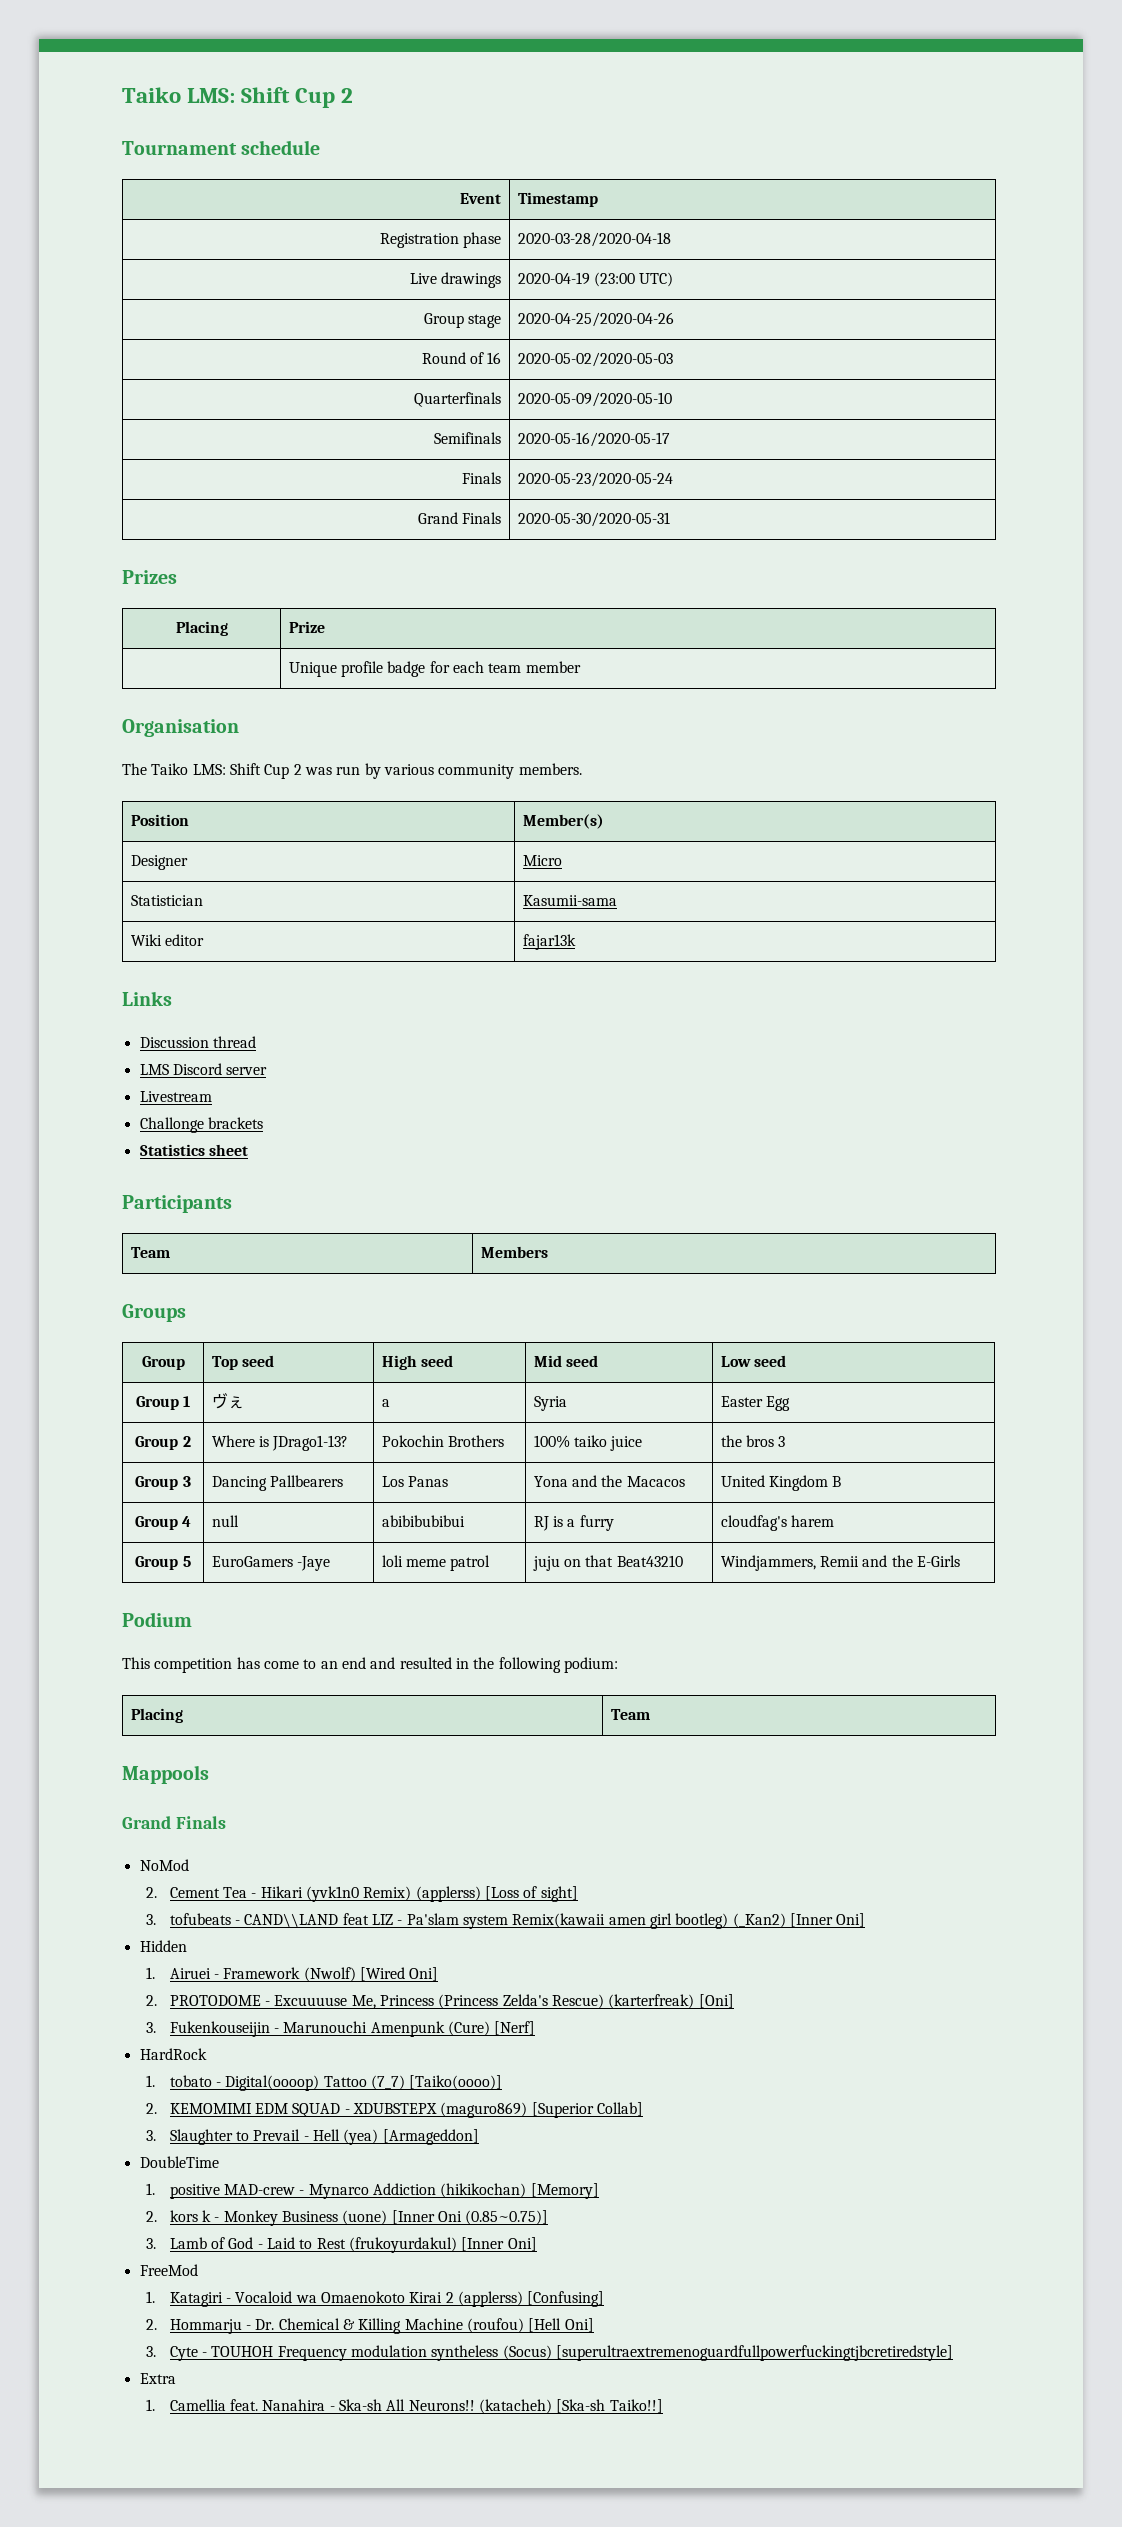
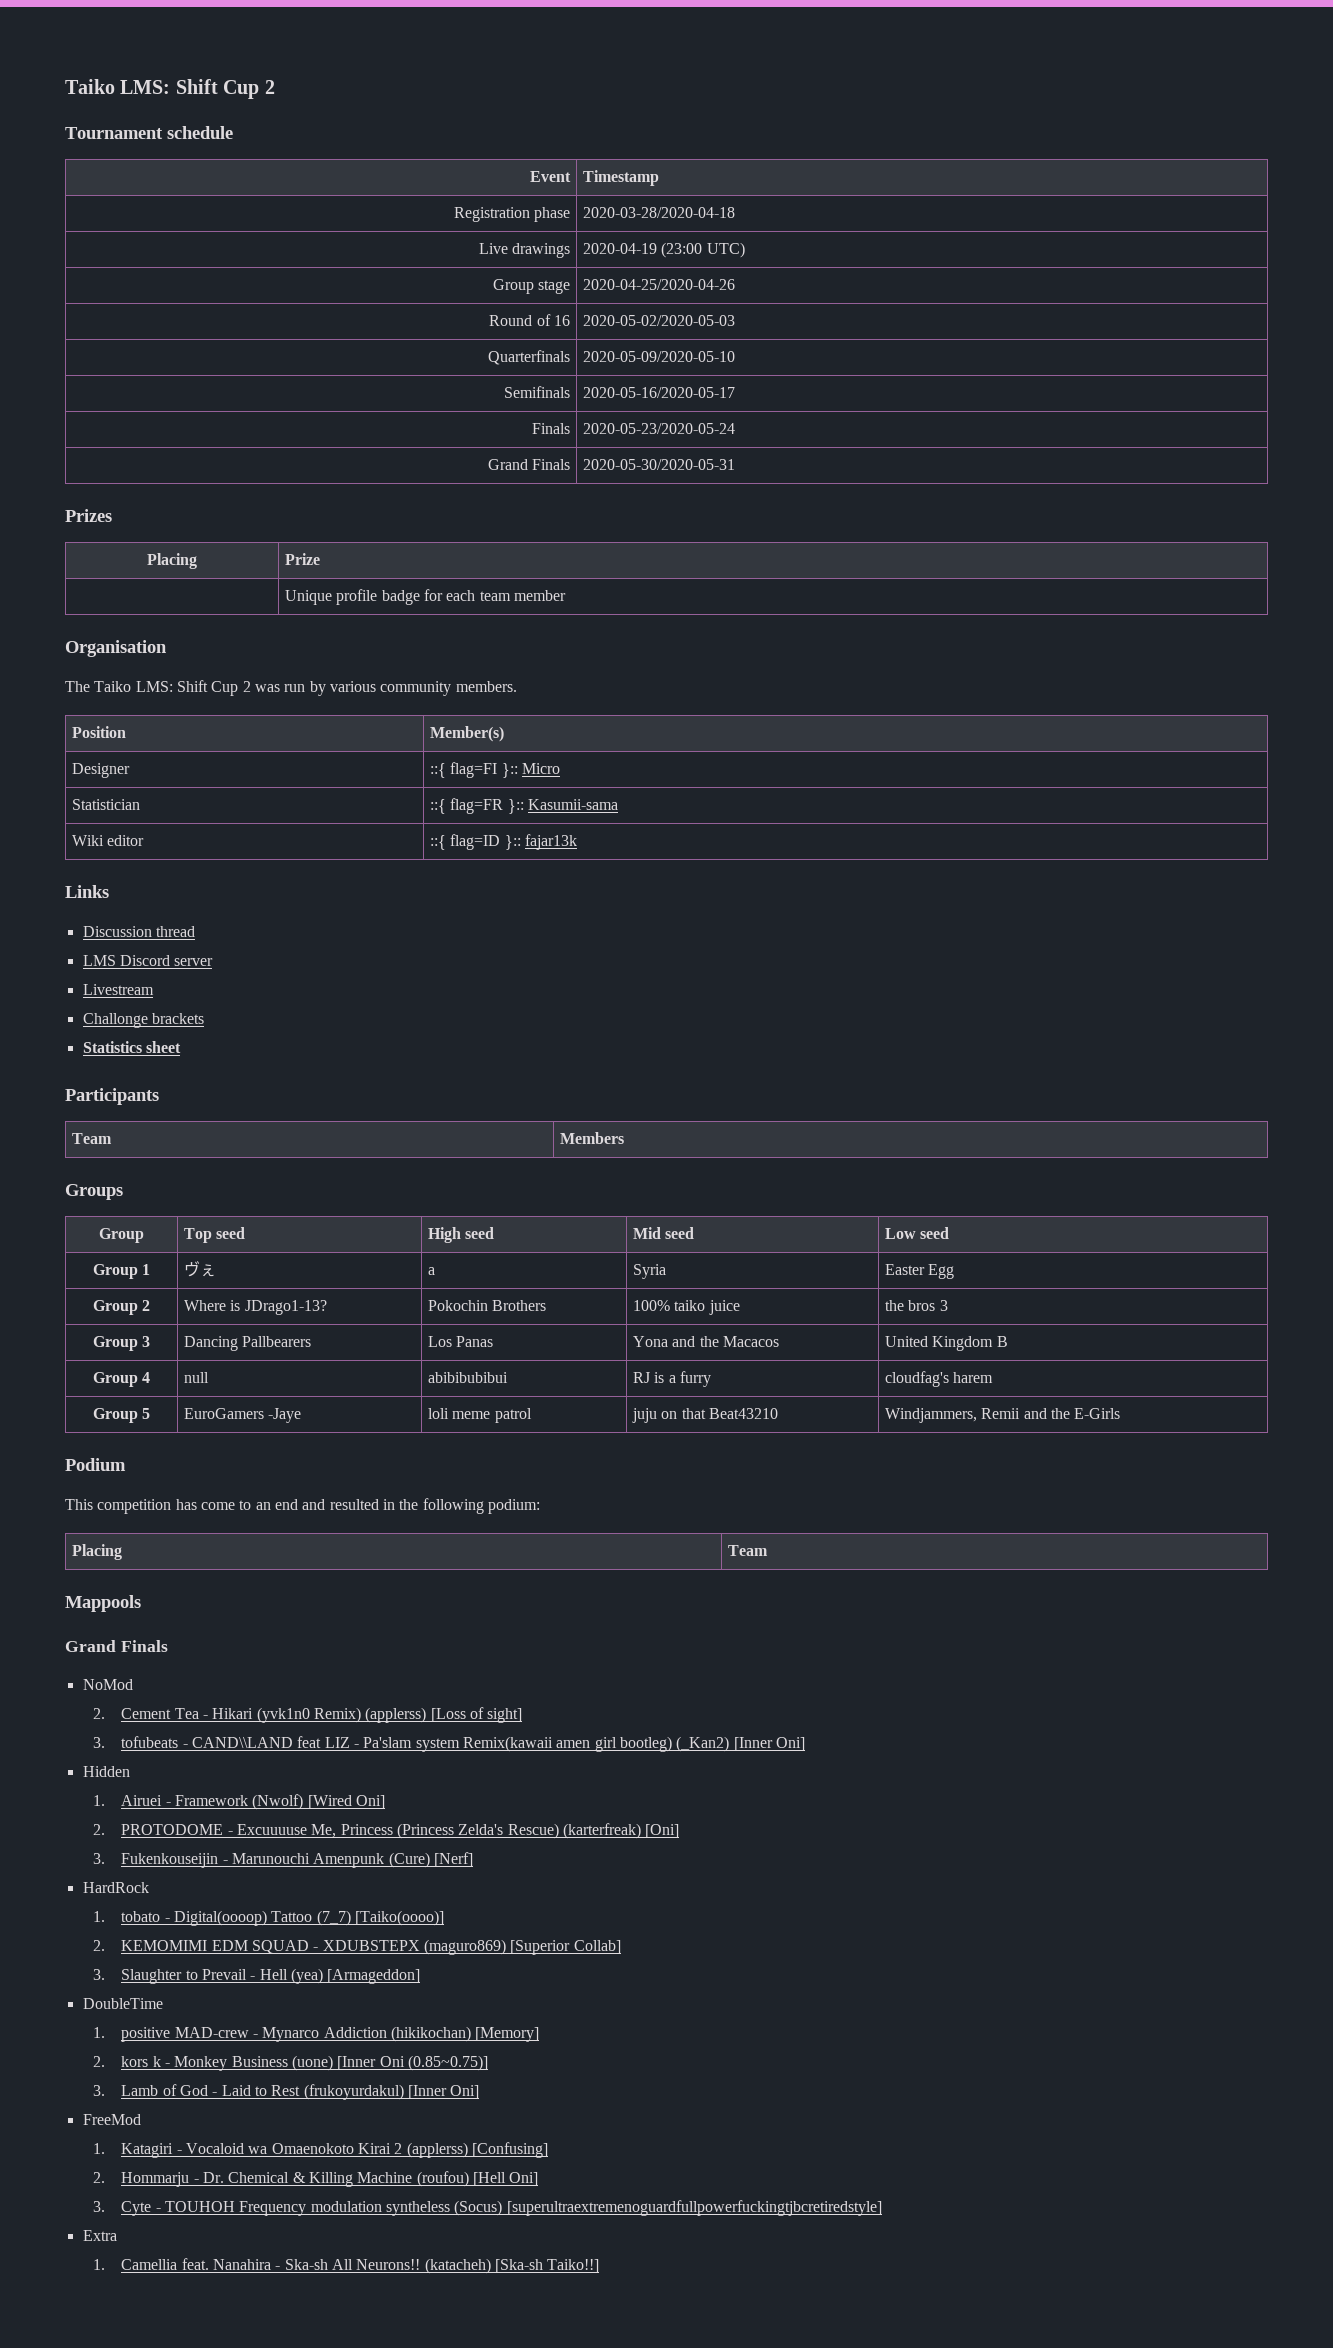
(188, 862) none -> [430,762,518,778] ::{ flag=FI }::
(203, 900) none -> [430,798,524,814] ::{ flag=FR }::
(204, 940) none -> [430,834,521,850] ::{ flag=ID }::

